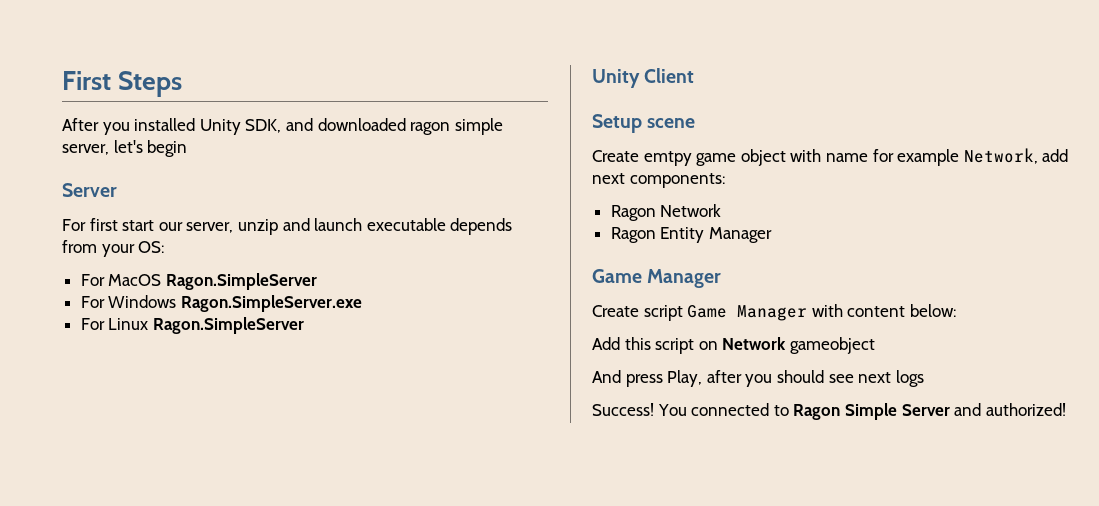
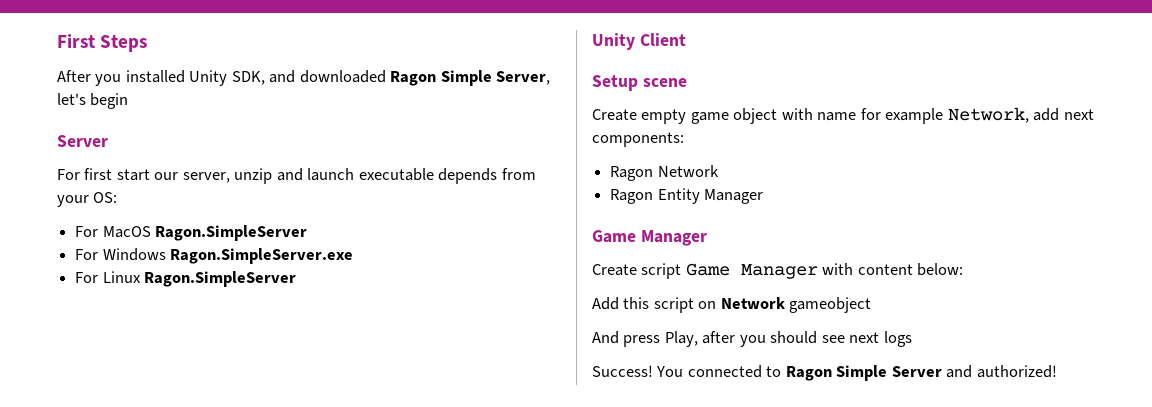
[410,118,503,135] [62,144,109,155] ragon simple server, -> [390,70,551,86] Ragon Simple Server,
[643,151,692,166] emtpy -> [641,109,687,124] empty

